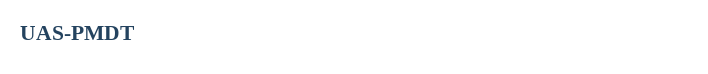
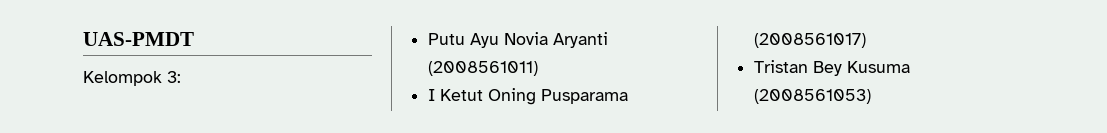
(135, 33) none -> [83,71,181,86] [428,32,609,48] [428,61,539,76] [428,88,629,105] [754,33,867,48] [754,60,911,76] [754,89,872,104] // Kelompok 3: // Putu Ayu Novia Aryanti (2008561011) // I Ketut Oning Pusparama (2008561017) // Tristan Bey Kusuma (2008561053)

